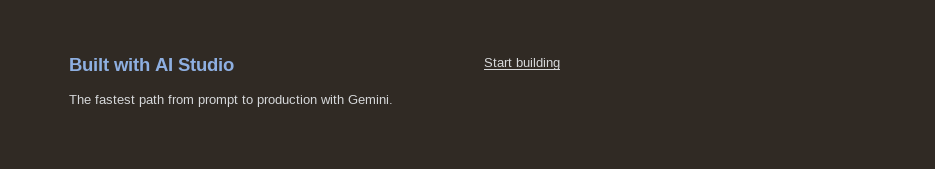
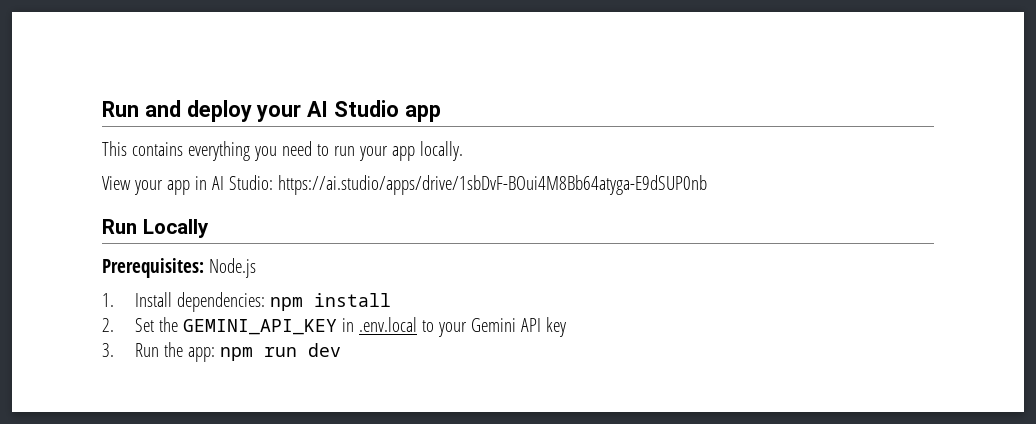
[69,58,234,71] [69,95,393,107] [484,58,560,70] Built with AI Studio // The fastest path from prompt to production with Gemini. // Start building -> [102,100,441,122] [102,141,463,161] [102,175,707,195] [102,219,209,238] [102,258,256,278] [102,292,391,312] [102,317,566,337] [102,342,341,362] Run and deploy your AI Studio app // This contains everything you need to run your app locally. // View your app in AI Studio: https://ai.studio/apps/drive/1sbDvF-BOui4M8Bb64atyga-E9dSUP0nb // Run Locally // Prerequisites: Node.js // 1. Install dependencies: npm install // 2. Set the GEMINI_API_KEY in .env.local to your Gemini API key // 3. Run the app: npm run dev

